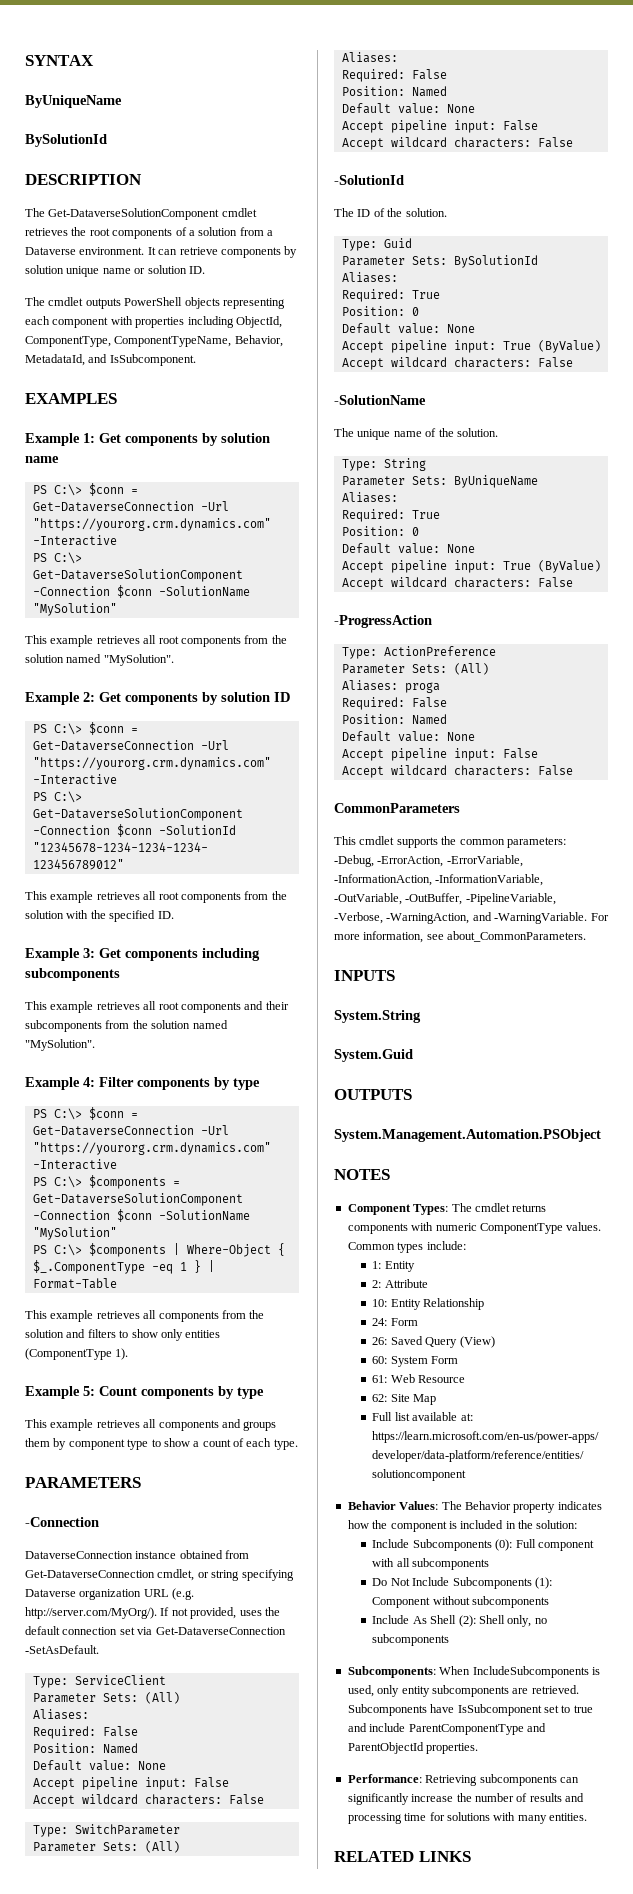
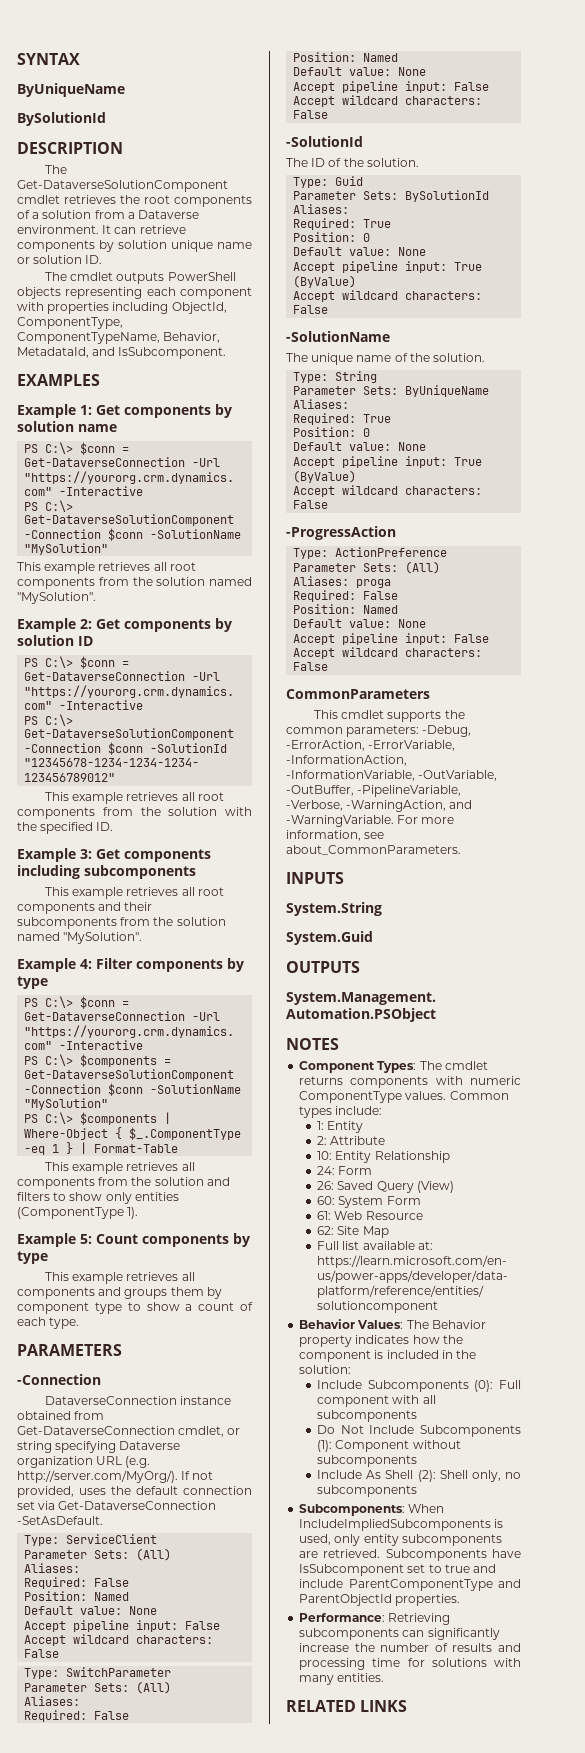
[472,1666,589,1678] IncludeSubcomponents -> [299,1519,492,1531] IncludeImpliedSubcomponents

